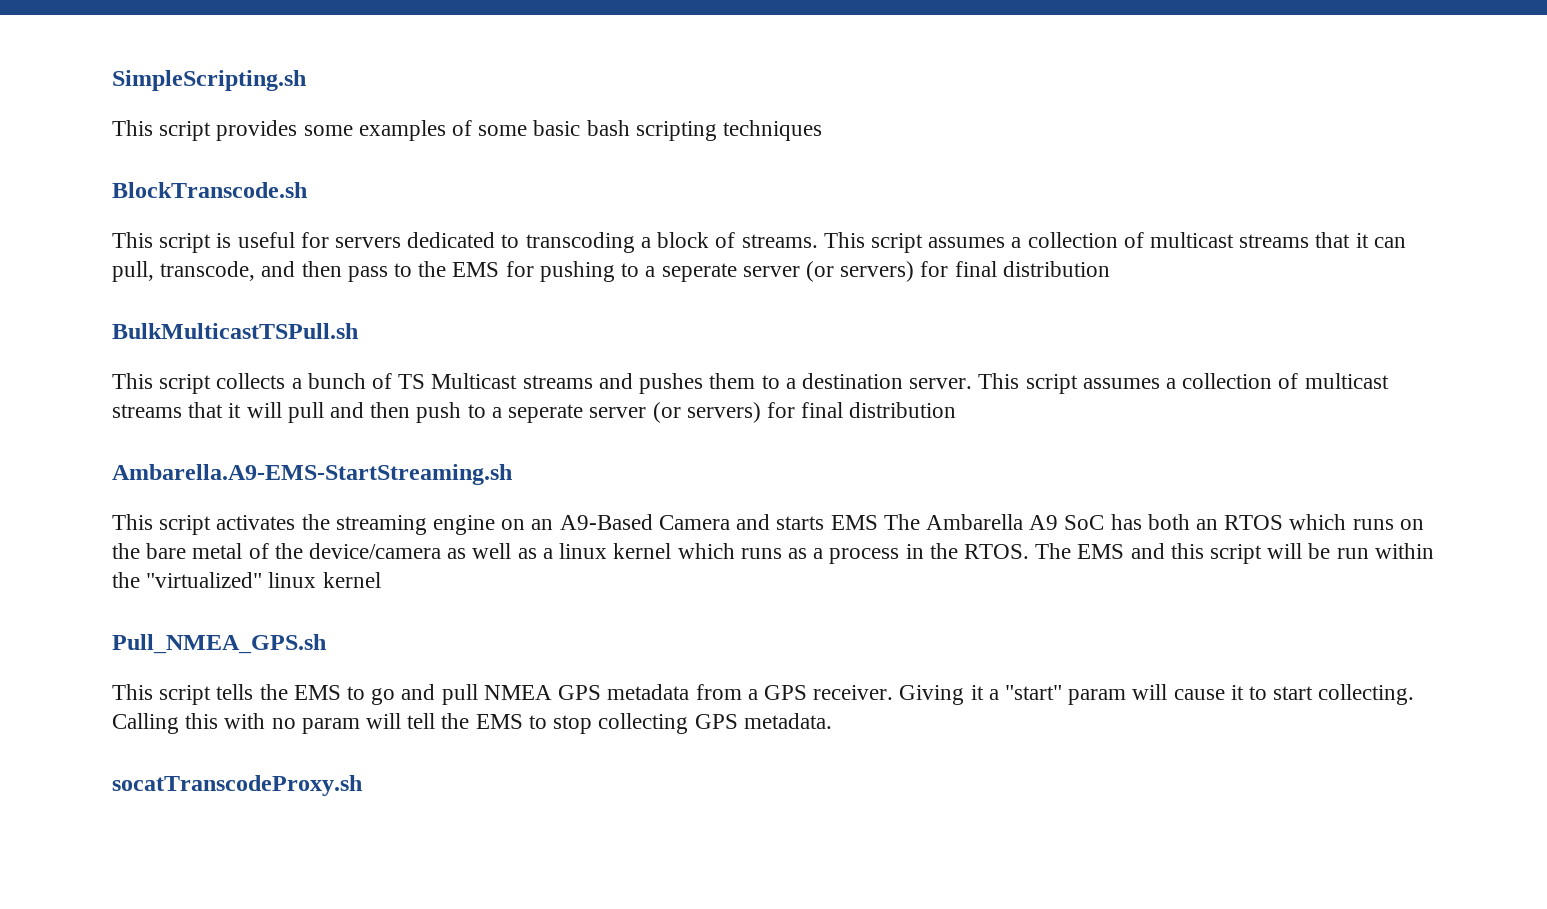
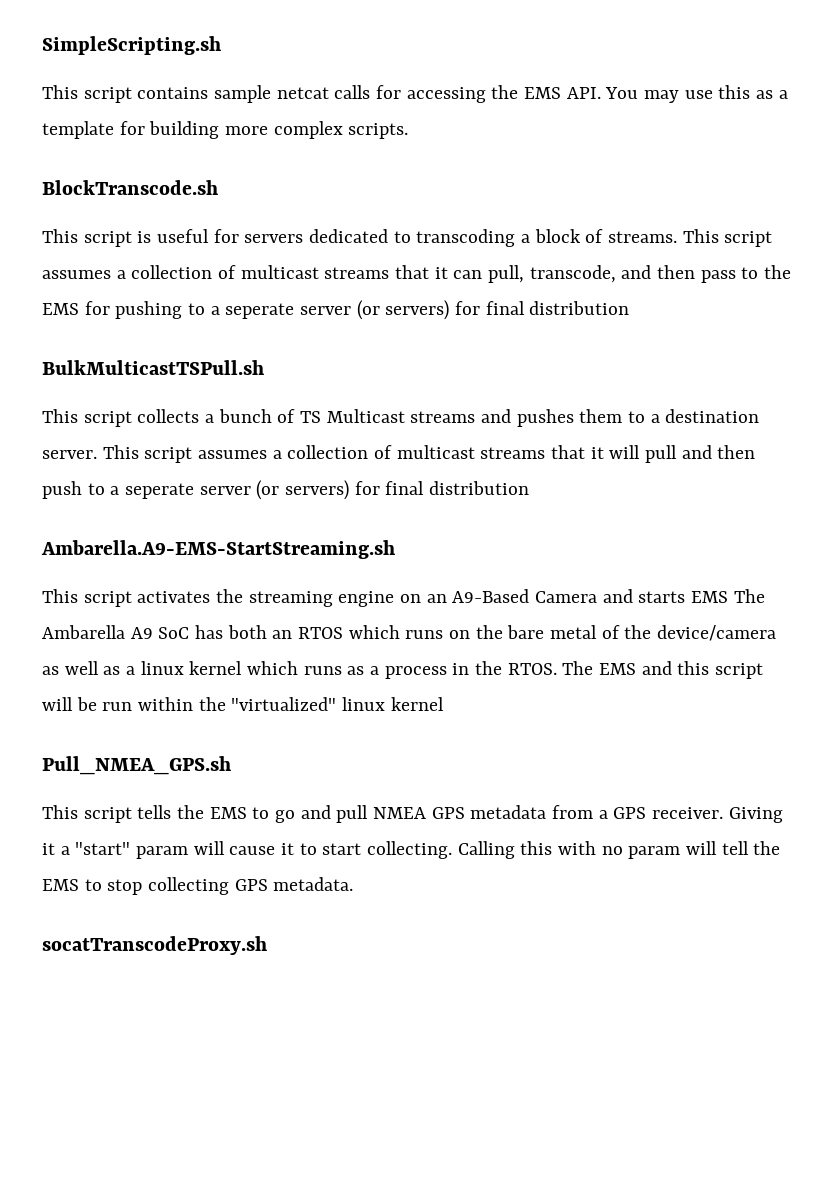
[216,120,823,141] provides some examples of some basic bash scripting techniques -> [137,85,788,103] [42,121,409,139] contains sample netcat calls for accessing the EMS API. You may use this as a template for building more complex scripts.

